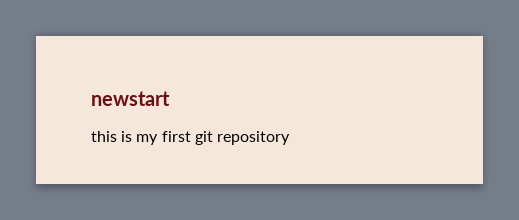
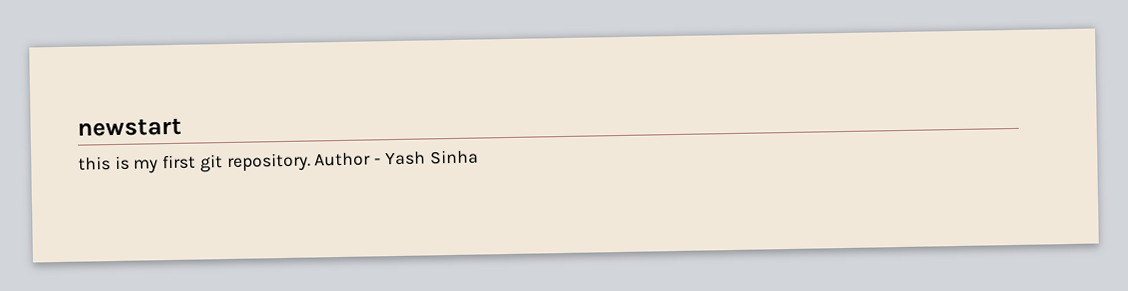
[216,131,290,145] repository -> [226,149,479,173] repository. Author - Yash Sinha

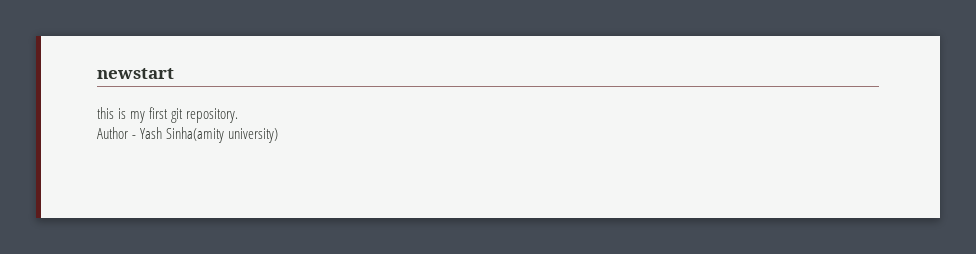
(311, 162) none -> (239, 115) //
[429,149,479,165] Sinha -> [166,127,279,143] Sinha(amity university)

